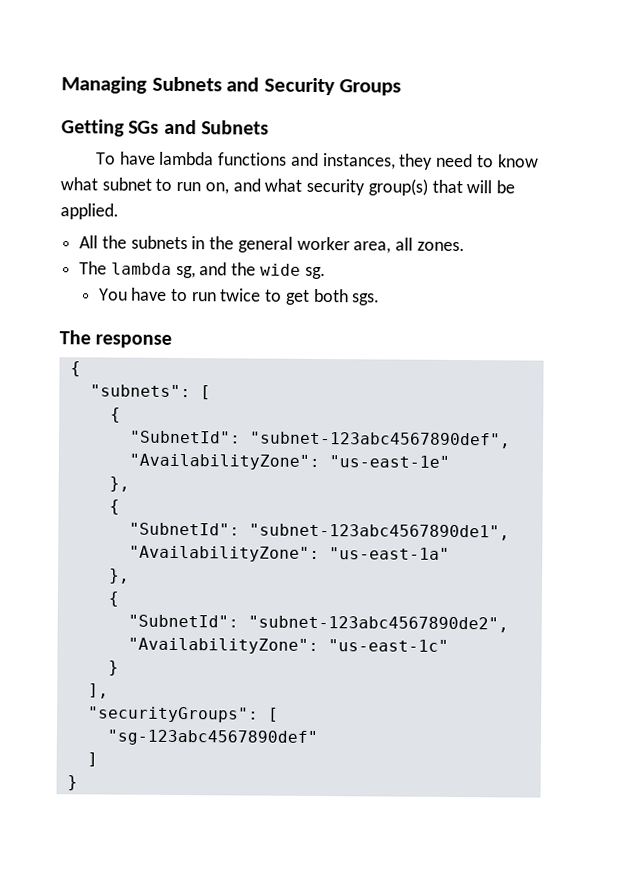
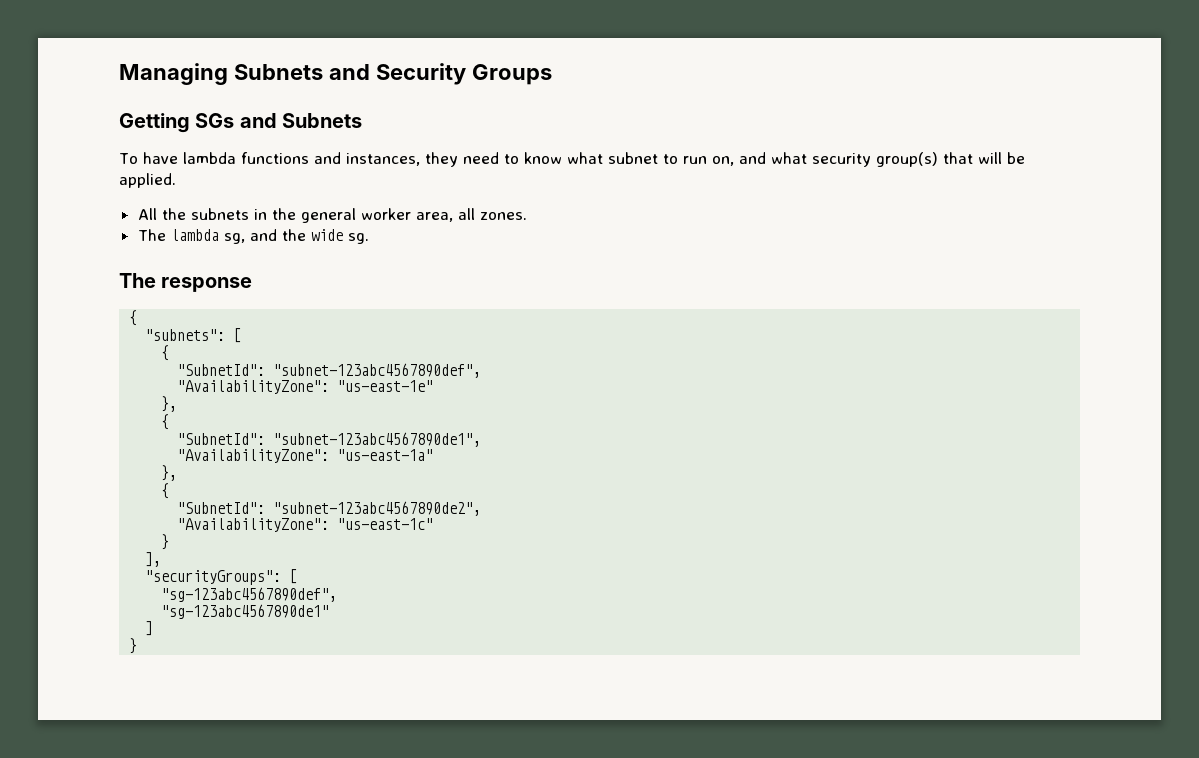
[98,287,381,306] // You have to run twice to get both sgs. -> (369, 238) none
[106,729,318,747] "sg-123abc4567890def" -> [161,587,338,602] [161,604,330,619] "sg-123abc4567890def", // "sg-123abc4567890de1"

